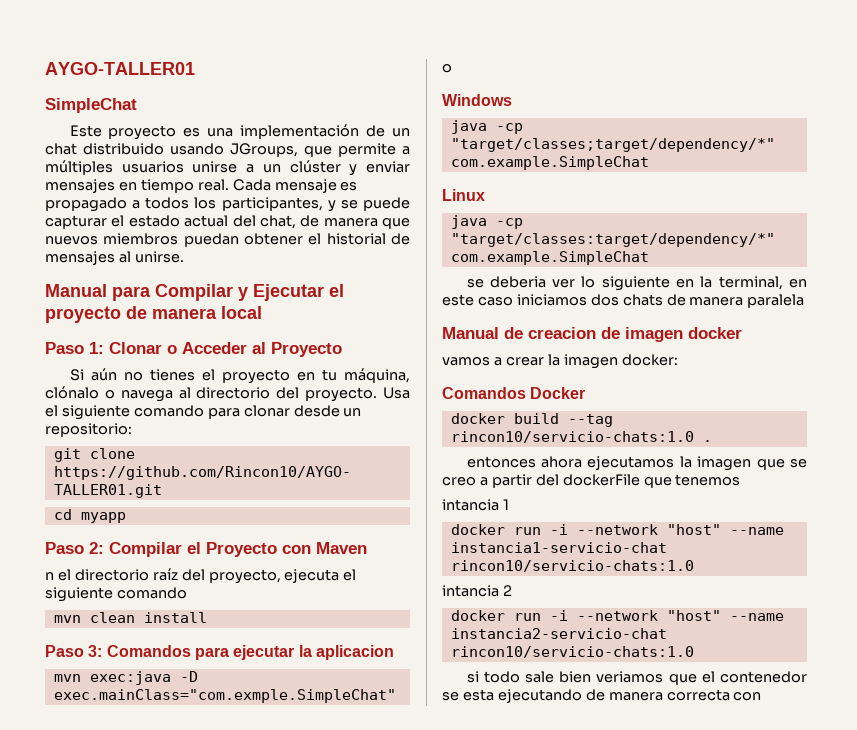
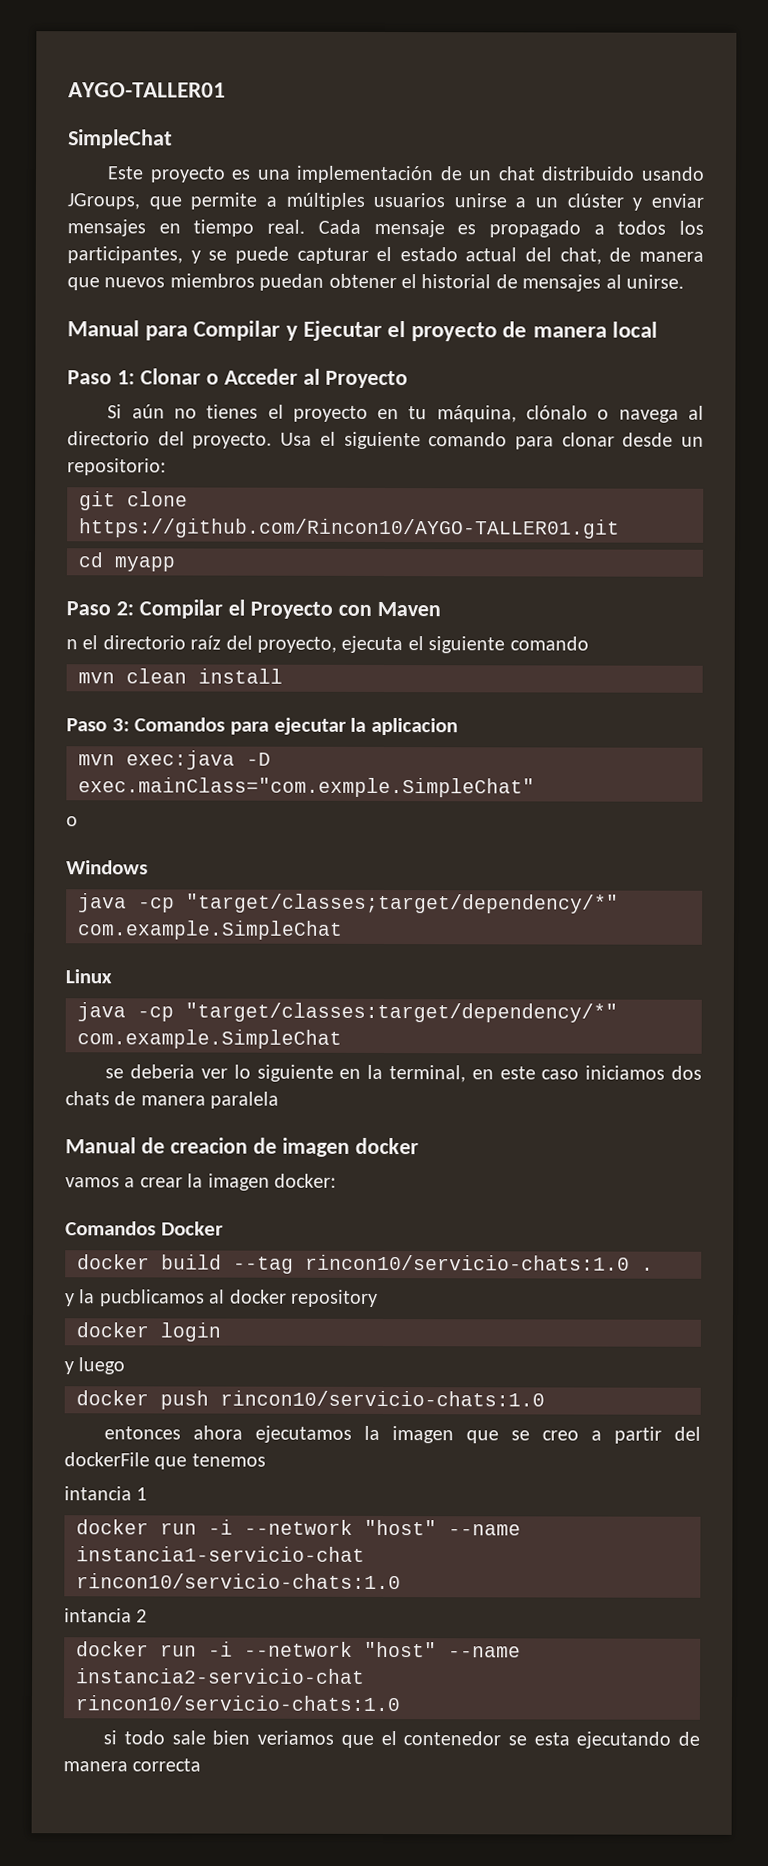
(712, 441) none -> [65,1289,378,1307] [76,1322,221,1342] [64,1357,126,1375] [76,1390,545,1410] // y la pucblicamos al docker repository // docker login // y luego // docker push rincon10/servicio-chats:1.0
[733,692,762,701] con -> (202, 1765) none

